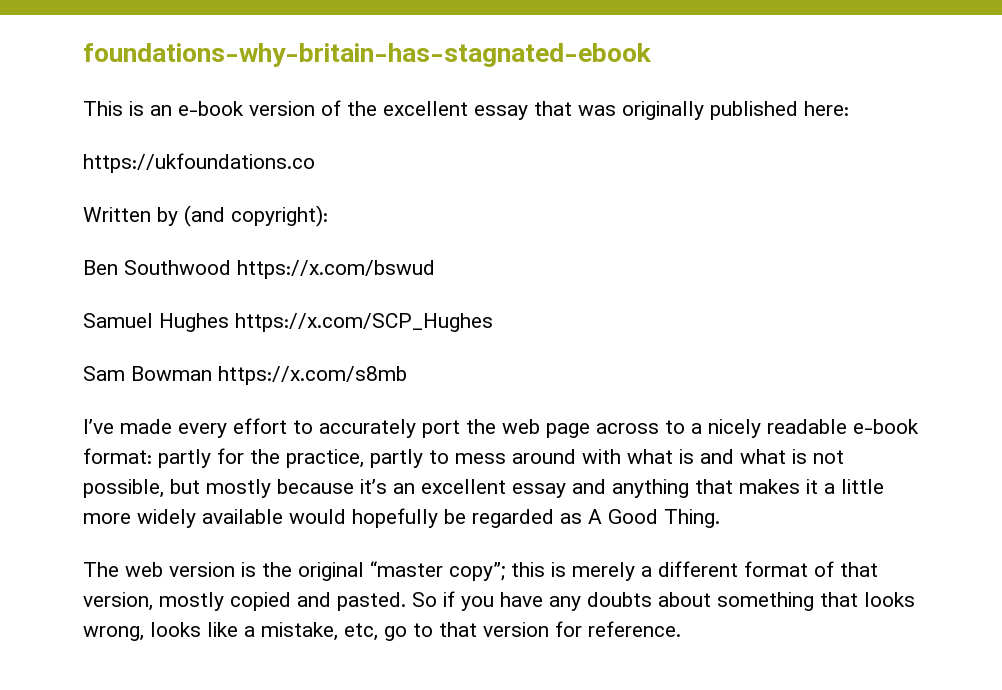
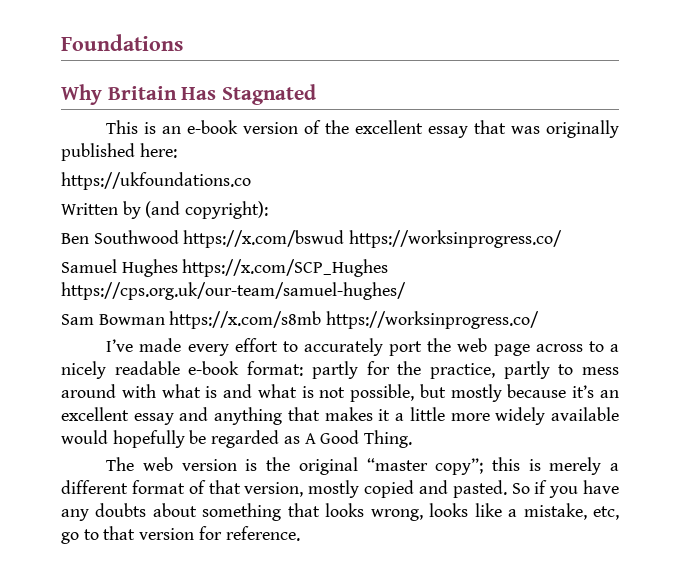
[83,43,651,67] foundations-why-britain-has-stagnated-ebook -> [61,34,183,51] [61,84,316,105] Foundations // Why Britain Has Stagnated
(435, 269) none -> [349,230,563,248] https://worksinprogress.co/
(493, 322) none -> [61,282,406,300] https://cps.org.uk/our-team/samuel-hughes/
(407, 375) none -> [326,311,540,329] https://worksinprogress.co/

